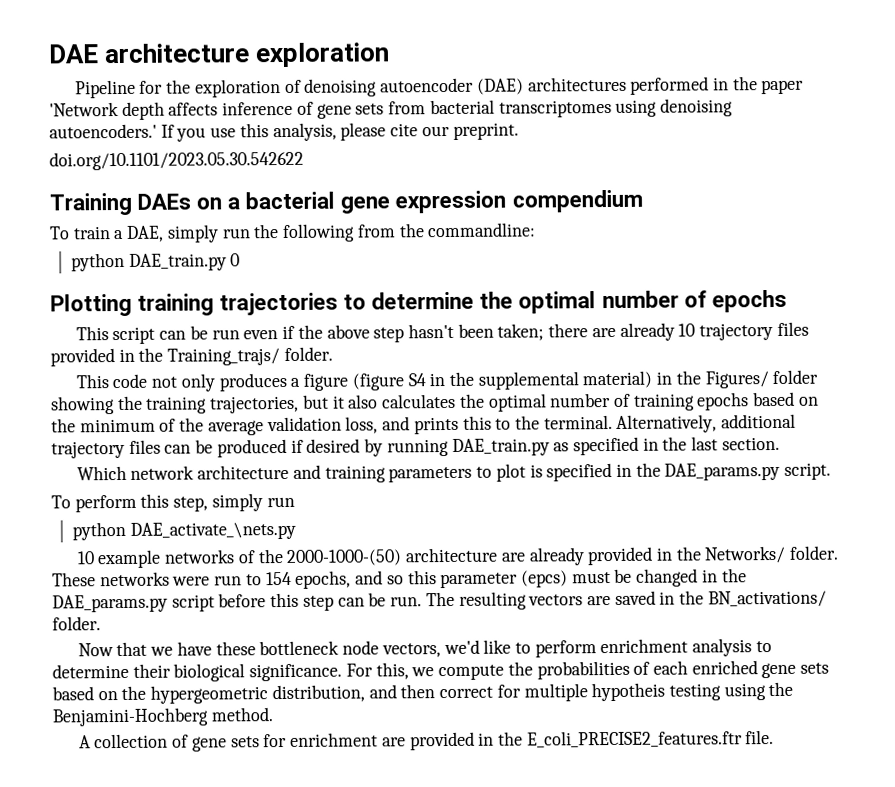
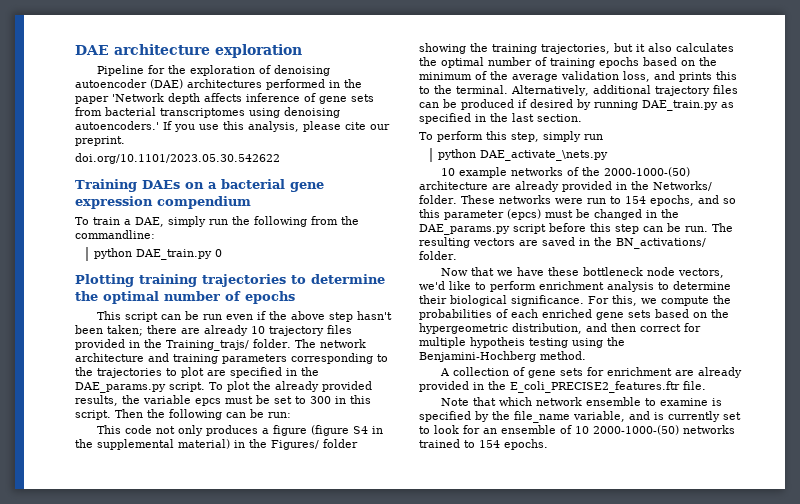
(333, 353) none -> [294,339,366,348] [75,353,388,364] [75,367,319,378] [75,381,372,393] [75,395,371,406] [75,409,291,420] The network architecture and training parameters corresponding to the trajectories to plot are specified in the DAE_params.py script. To plot the already provided results, the variable epcs must be set to 300 in this script. Then the following can be run:
[76,462,832,483] // Which network architecture and training parameters to plot is specified in the DAE_params.py script. -> (582, 118) none
(406, 742) none -> [697,367,742,378] already
(775, 737) none -> [440,397,722,406] [419,411,741,423] [419,425,735,435] [419,439,548,450] // Note that which network ensemble to examine is specified by the file_name variable, and is currently set to look for an ensemble of 10 2000-1000-(50) networks trained to 154 epochs.

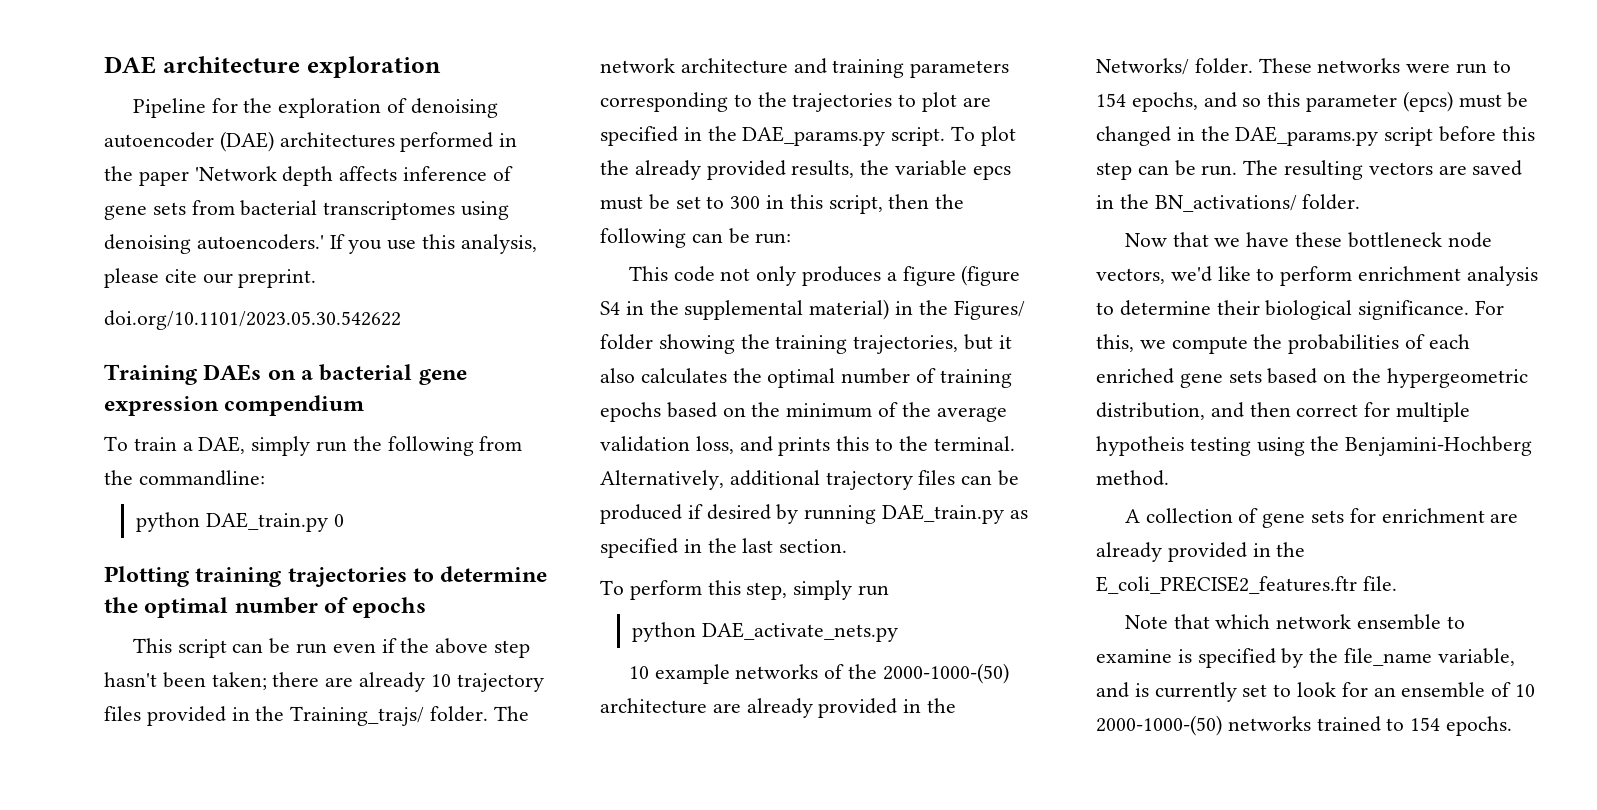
[75,409,143,420] script. Then -> [828,194,930,214] script, then
[480,150,609,161] DAE_activate_\nets.py -> [701,622,898,642] DAE_activate_nets.py

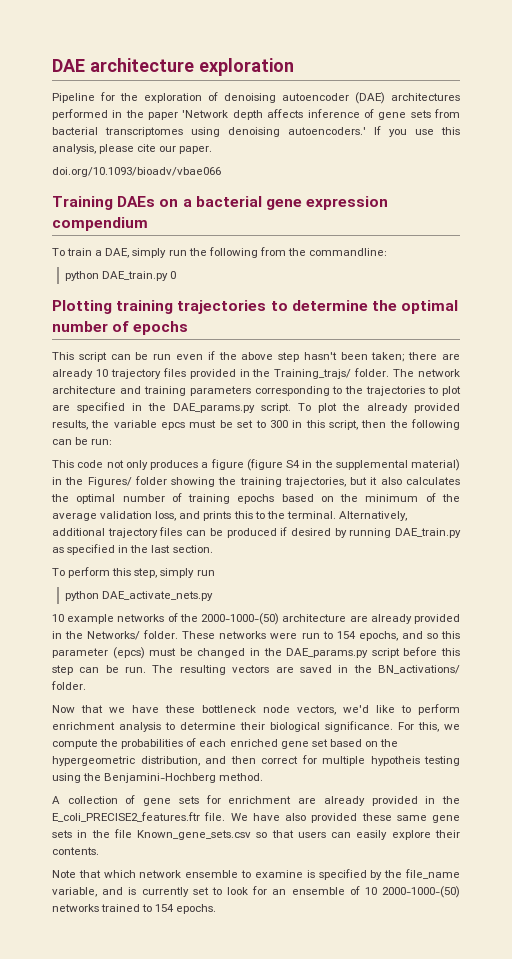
[238,269,317,288] [104,310,401,330] preprint. // doi.org/10.1101/2023.05.30.542622 -> [179,146,213,154] [52,167,221,177] paper. // doi.org/10.1093/bioadv/vbae066
[1228,370,1262,383] sets -> [311,739,328,747] set
(1397, 583) none -> [230,813,460,823] [52,829,460,840] [52,847,99,855] We have also provided these same gene sets in the file Known_gene_sets.csv so that users can easily explore their contents.

